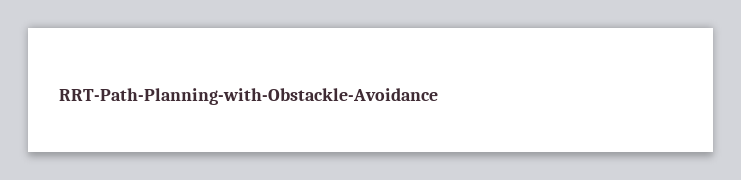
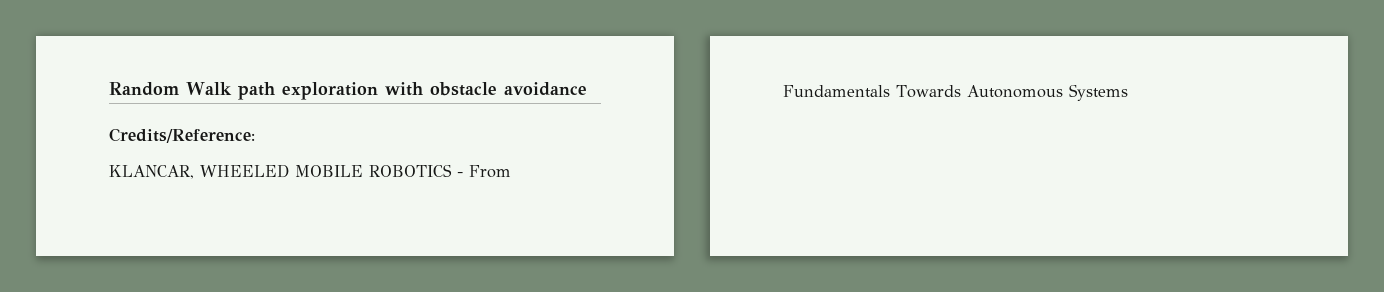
[59,88,438,105] RRT-Path-Planning-with-Obstackle-Avoidance -> [109,82,587,100] [109,128,255,143] [109,164,511,179] [783,84,1128,101] Random Walk path exploration with obstacle avoidance // Credits/Reference: // KLANCAR, WHEELED MOBILE ROBOTICS - From Fundamentals Towards Autonomous Systems

